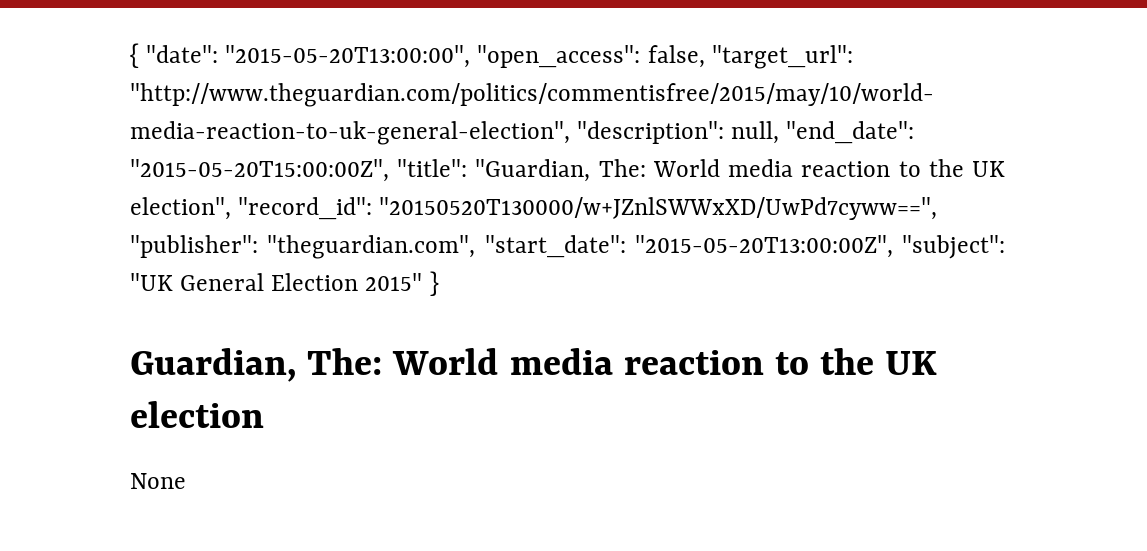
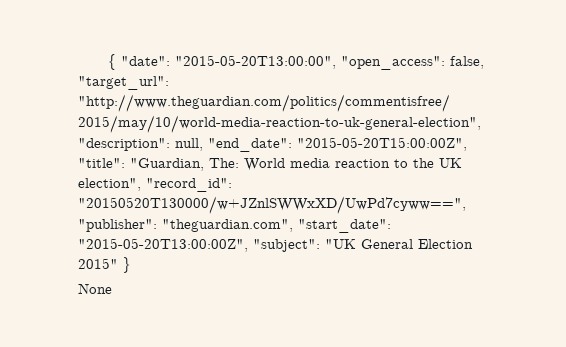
[130,348,938,382] [130,401,264,428] // Guardian, The: World media reaction to the UK election -> (131, 265) none

